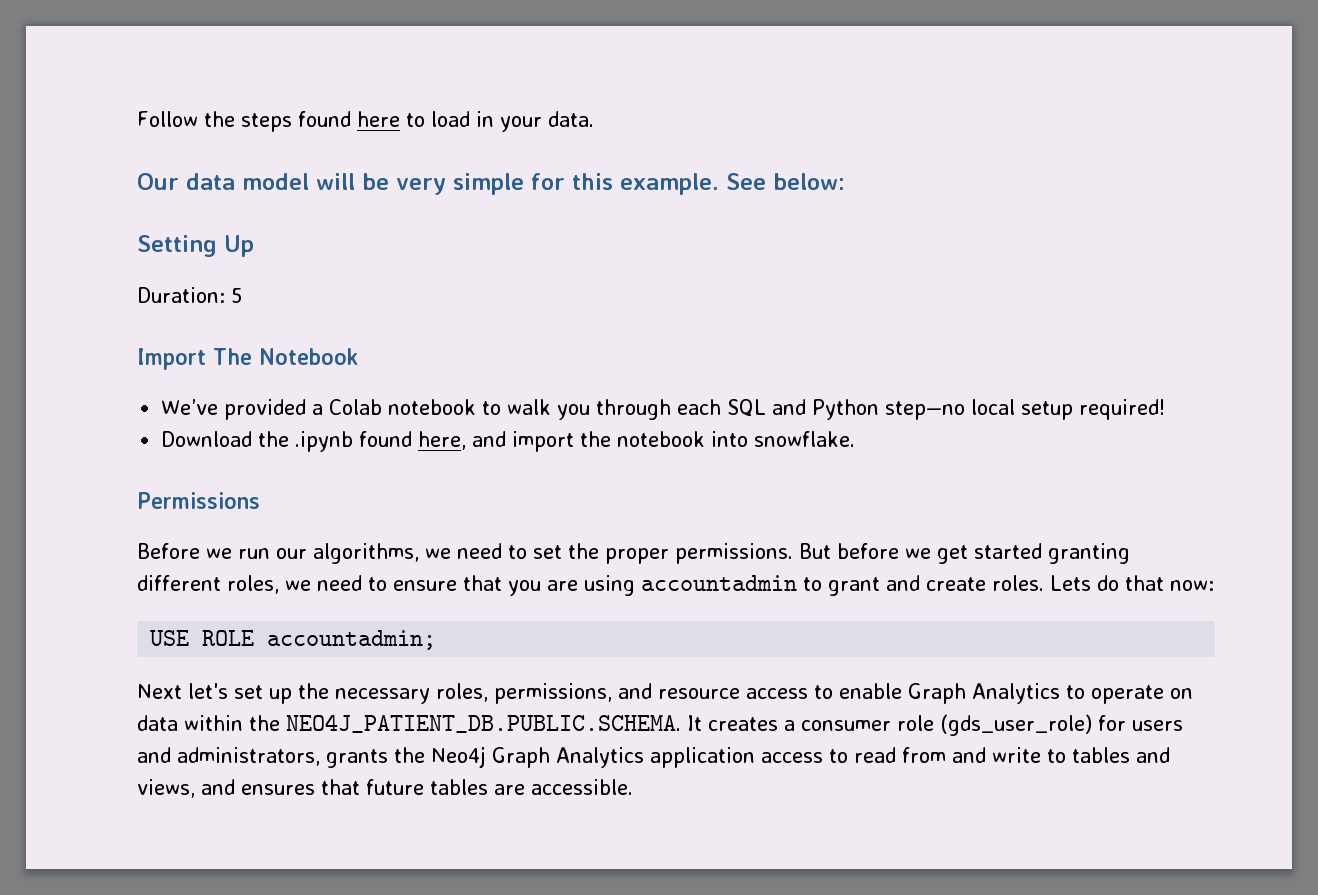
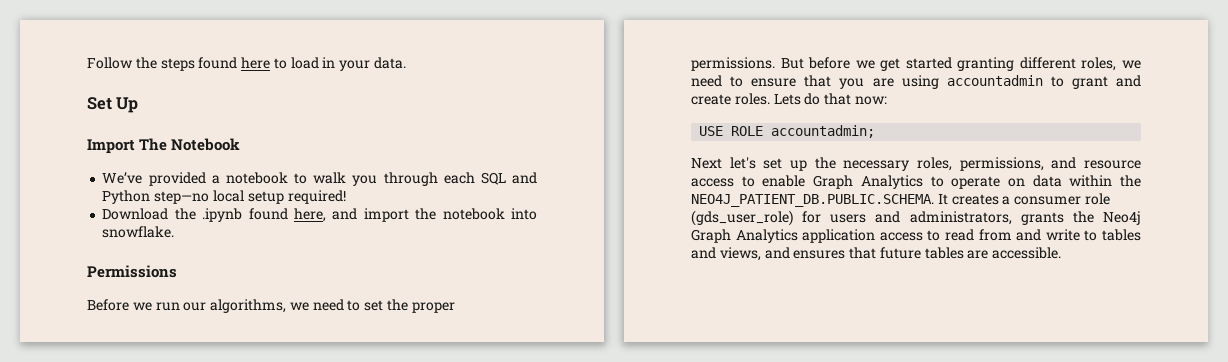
[137,173,845,195] [137,235,217,257] Our data model will be very simple for this example. See below: // Setting -> [87,97,112,110] Set
[137,287,242,303] // Duration: 5 -> (139, 105) none
[329,399,383,415] Colab -> (220, 179) none

